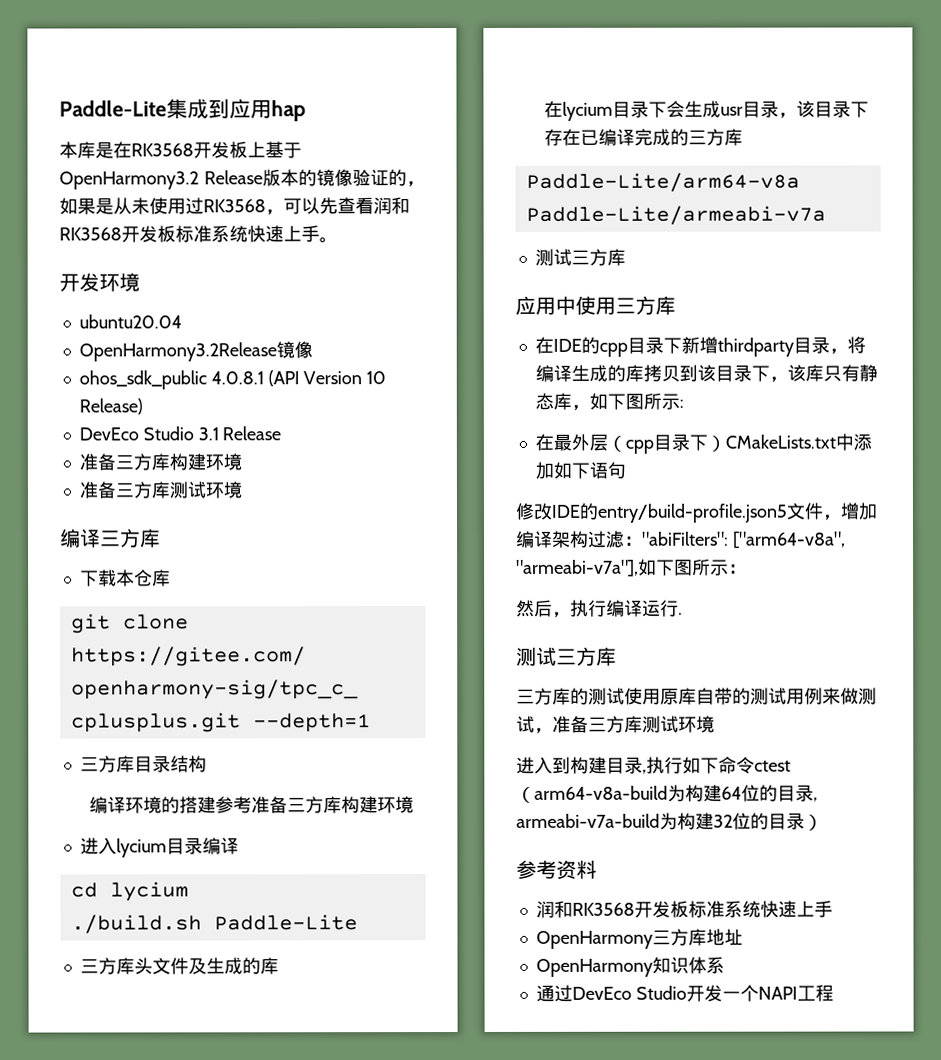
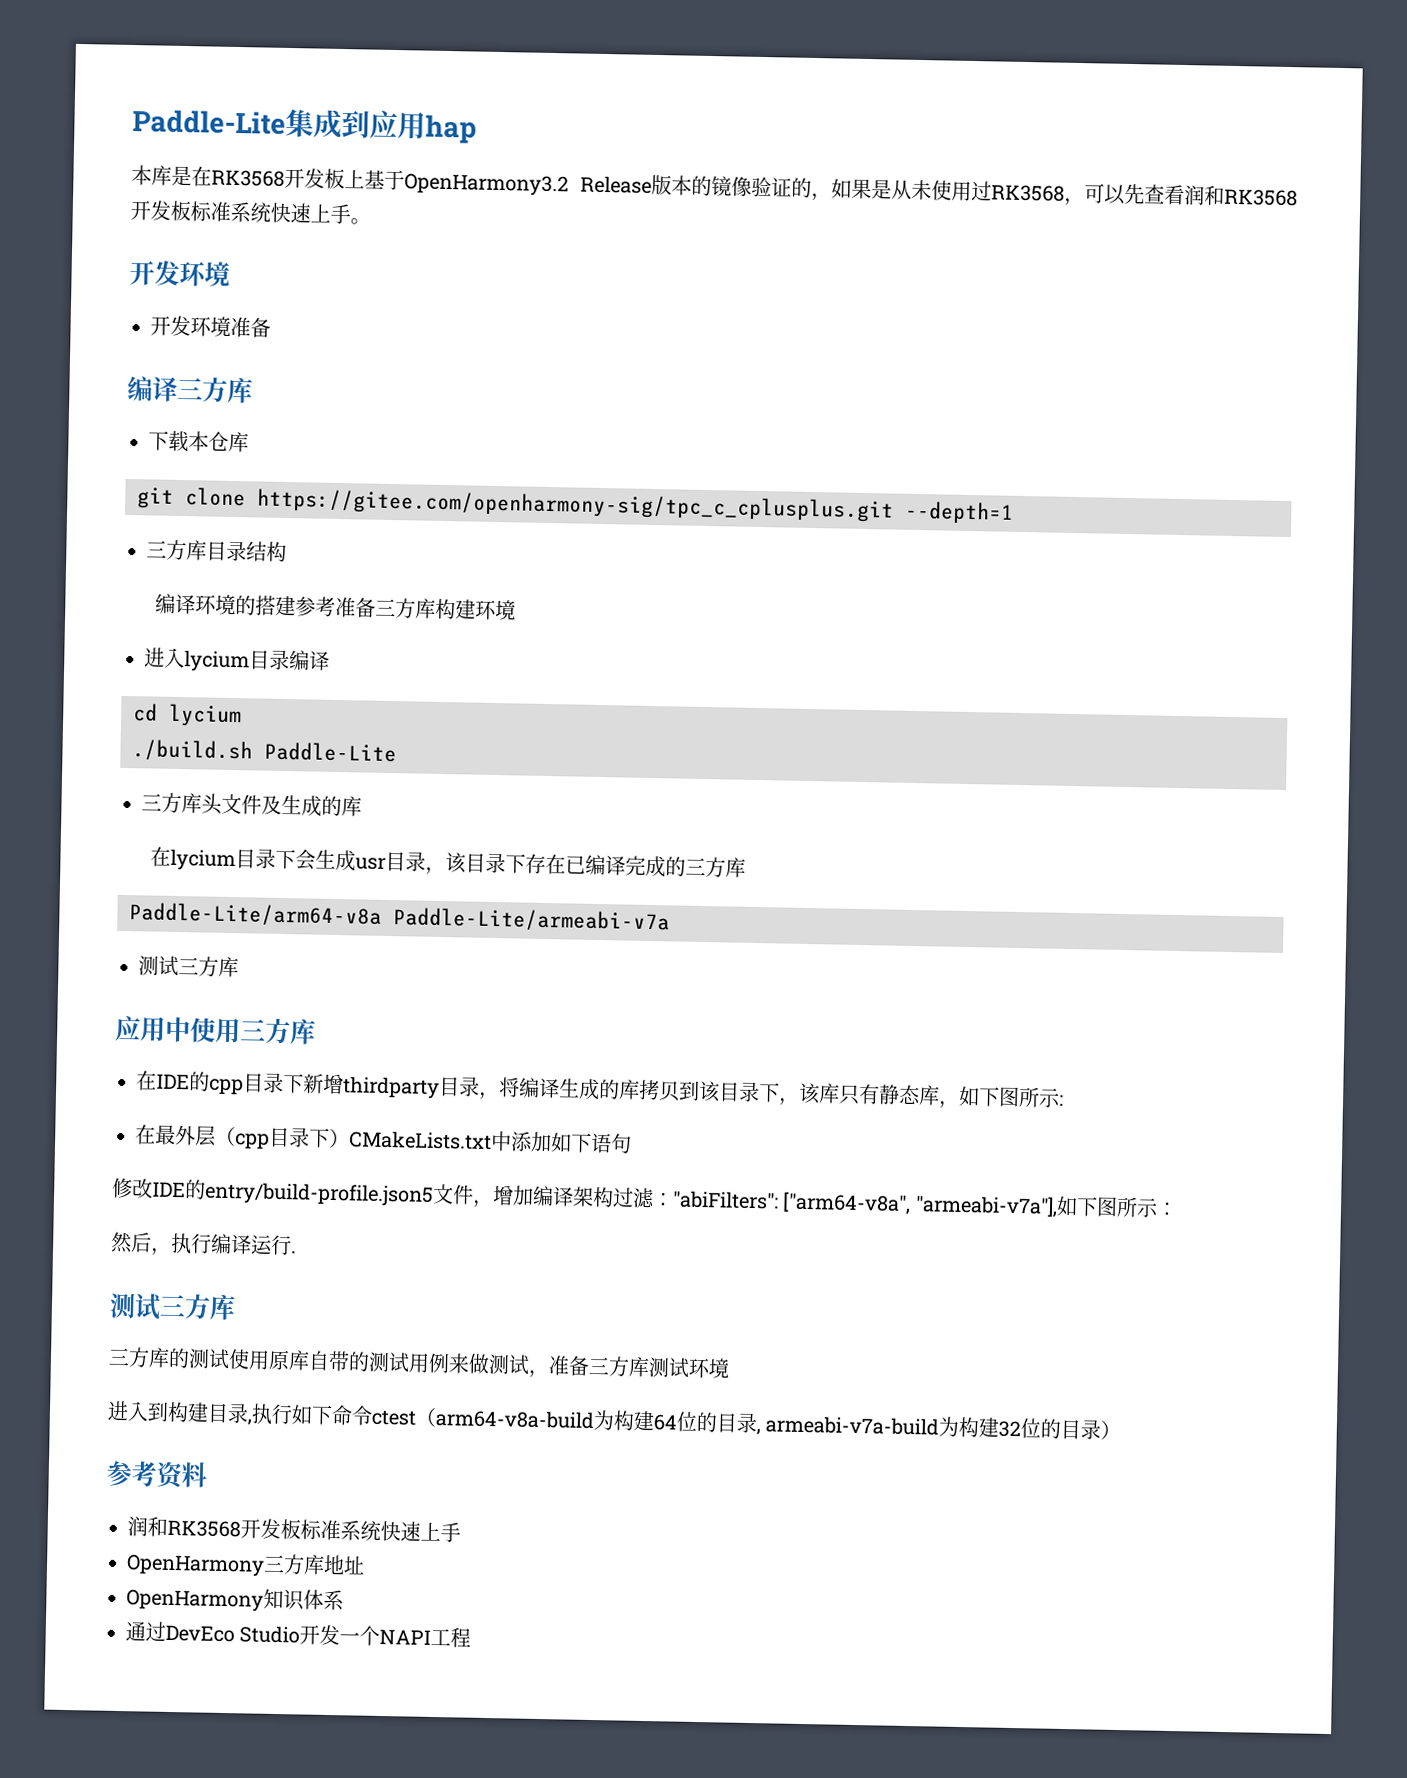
[78,314,182,329] [78,341,313,362] [78,370,387,390] [78,398,143,415] [78,426,282,441] [78,453,242,471] [78,481,242,499] ubuntu20.04 // OpenHarmony3.2Release镜像 // ohos_sdk_public 4.0.8.1 (API Version 10 Release) // DevEco Studio 3.1 Release // 准备三方库构建环境 // 准备三方库测试环境 -> [150,315,271,338] 开发环境准备

